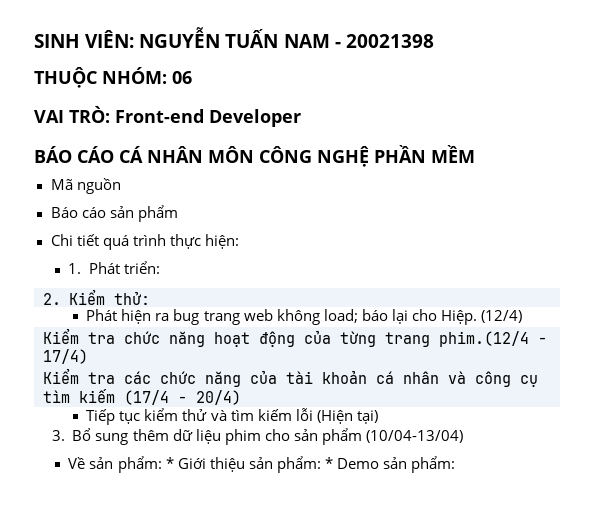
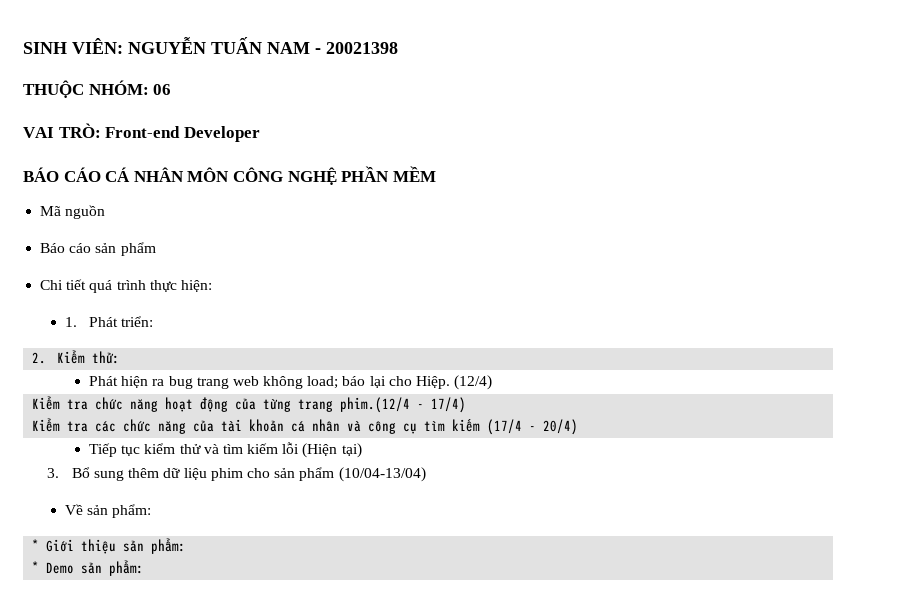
(162, 464) none -> (151, 511) //
(321, 464) none -> (187, 546) //

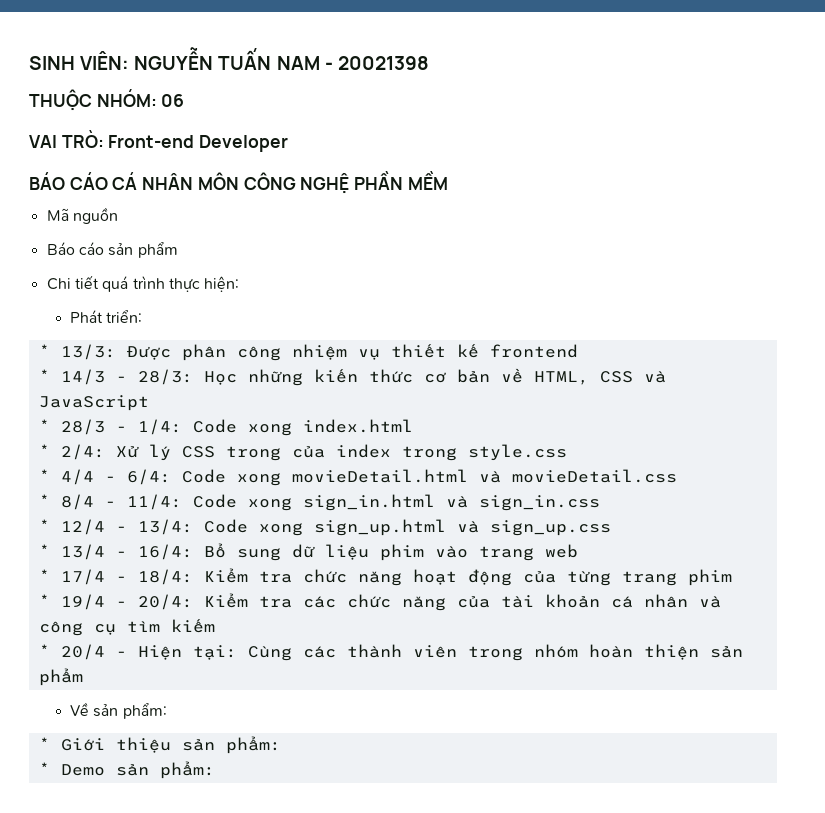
[64,317,77,327] 1. -> (240, 284) none
[32,350,120,364] [88,375,493,390] 2. Kiểm thử: // Phát hiện ra bug trang web không load; báo lại cho Hiệp. (12/4) // -> [38,344,578,361] [38,368,666,386] [38,395,149,411] [38,419,413,436] [38,444,567,461] [38,469,677,486] [38,494,600,511] [38,519,611,536] [38,543,578,561] [38,569,193,585] * 13/3: Được phân công nhiệm vụ thiết kế frontend // * 14/3 - 28/3: Học những kiến thức cơ bản về HTML, CSS và JavaScript // * 28/3 - 1/4: Code xong index.html // * 2/4: Xử lý CSS trong của index trong style.css // * 4/4 - 6/4: Code xong movieDetail.html và movieDetail.css // * 8/4 - 11/4: Code xong sign_in.html và sign_in.css // * 12/4 - 13/4: Code xong sign_up.html và sign_up.css // * 13/4 - 16/4: Bổ sung dữ liệu phim vào trang web // * 17/4 - 18/4:
[340,397,467,413] phim.(12/4 - 17/4) // -> [687,569,732,586] [38,594,193,610] phim // * 19/4 - 20/4:
[487,419,579,435] [88,442,362,458] [47,467,426,482] (17/4 - 20/4) // Tiếp tục kiểm thử và tìm kiếm lỗi (Hiện tại) // 3. Bổ sung thêm dữ liệu phim cho sản phẩm (10/04-13/04) -> [38,644,743,661] [38,668,83,686] // * 20/4 - Hiện tại: Cùng các thành viên trong nhóm hoàn thiện sản phẩm

